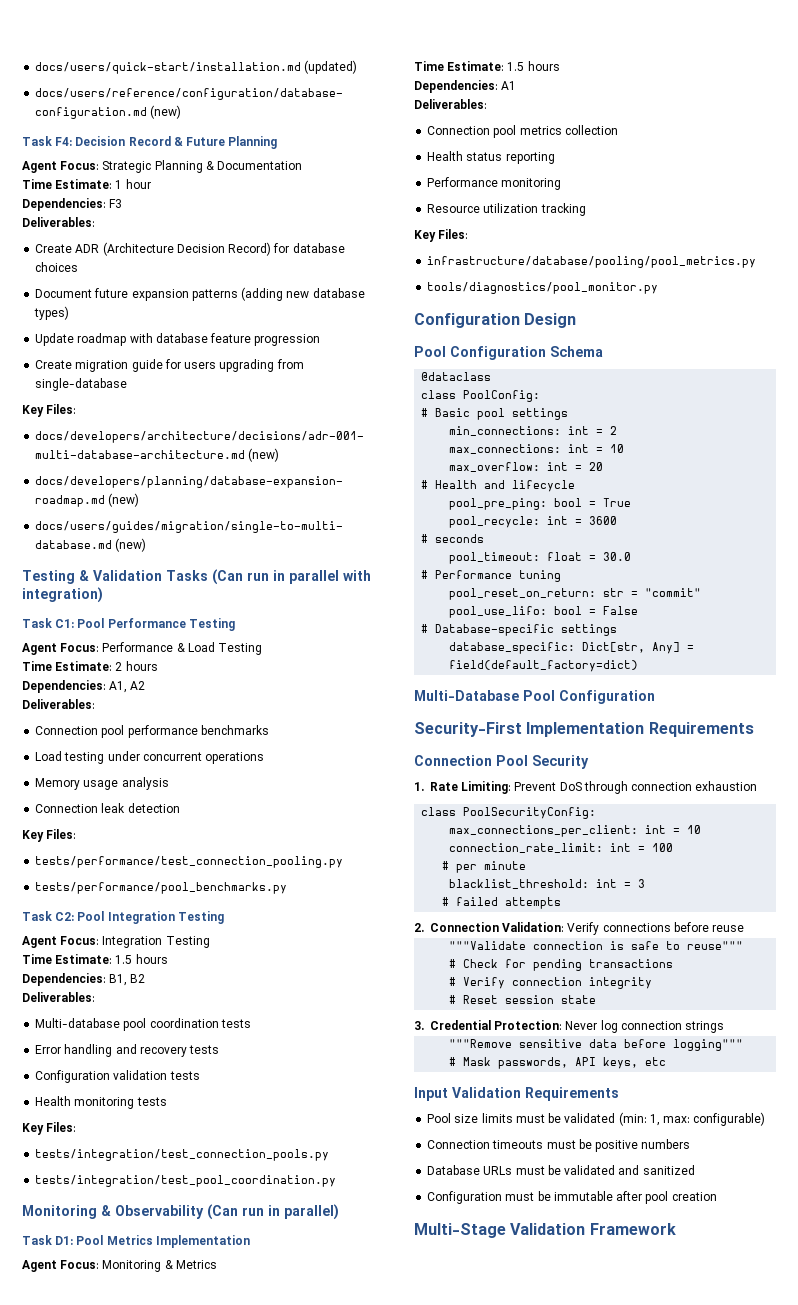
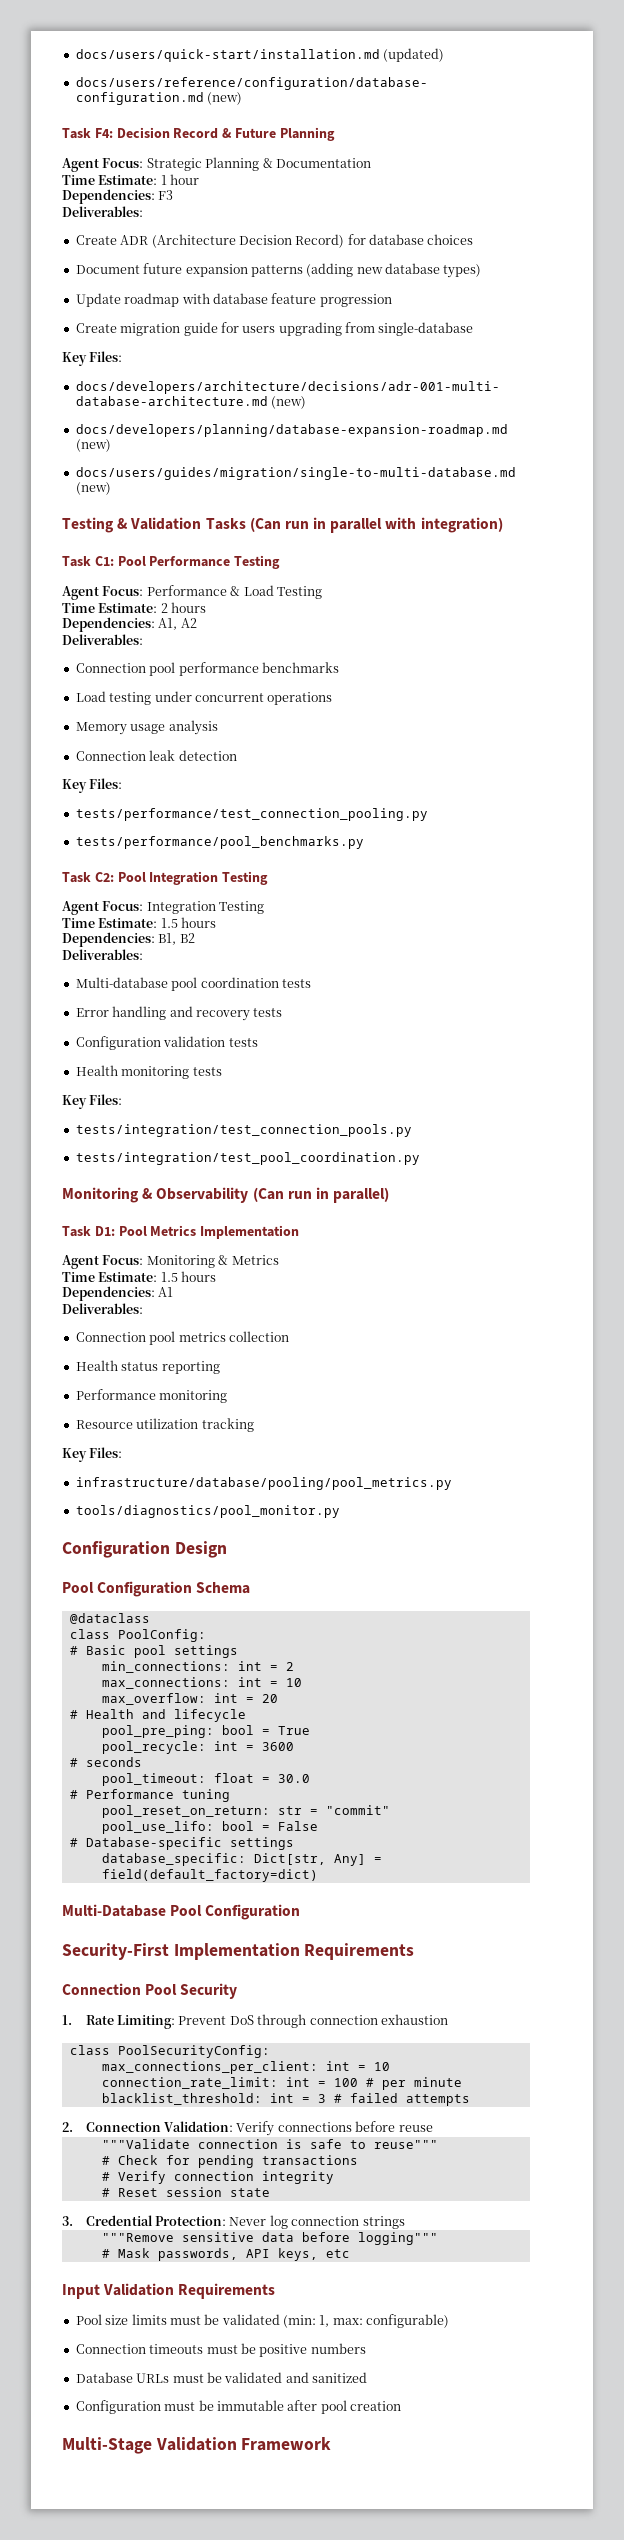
(674, 847) // -> (358, 2082) none
(646, 883) // -> (326, 2098) none

